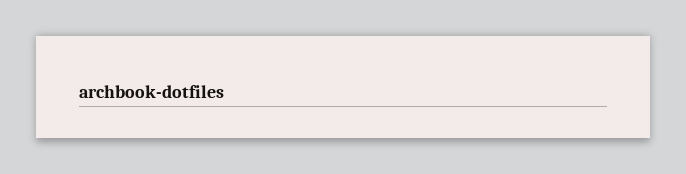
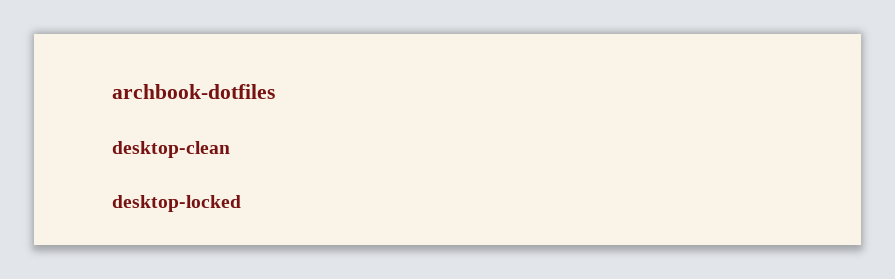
(224, 91) none -> [112,141,230,158] [112,195,241,212] // desktop-clean // desktop-locked

